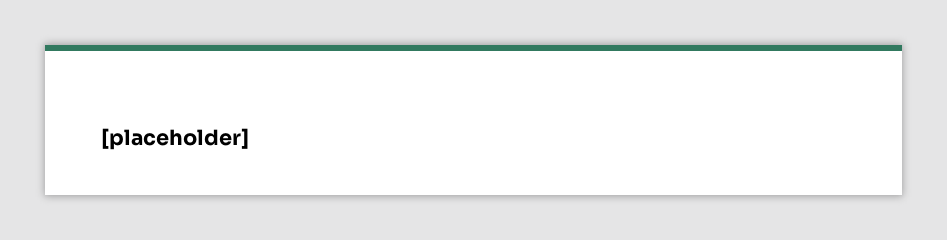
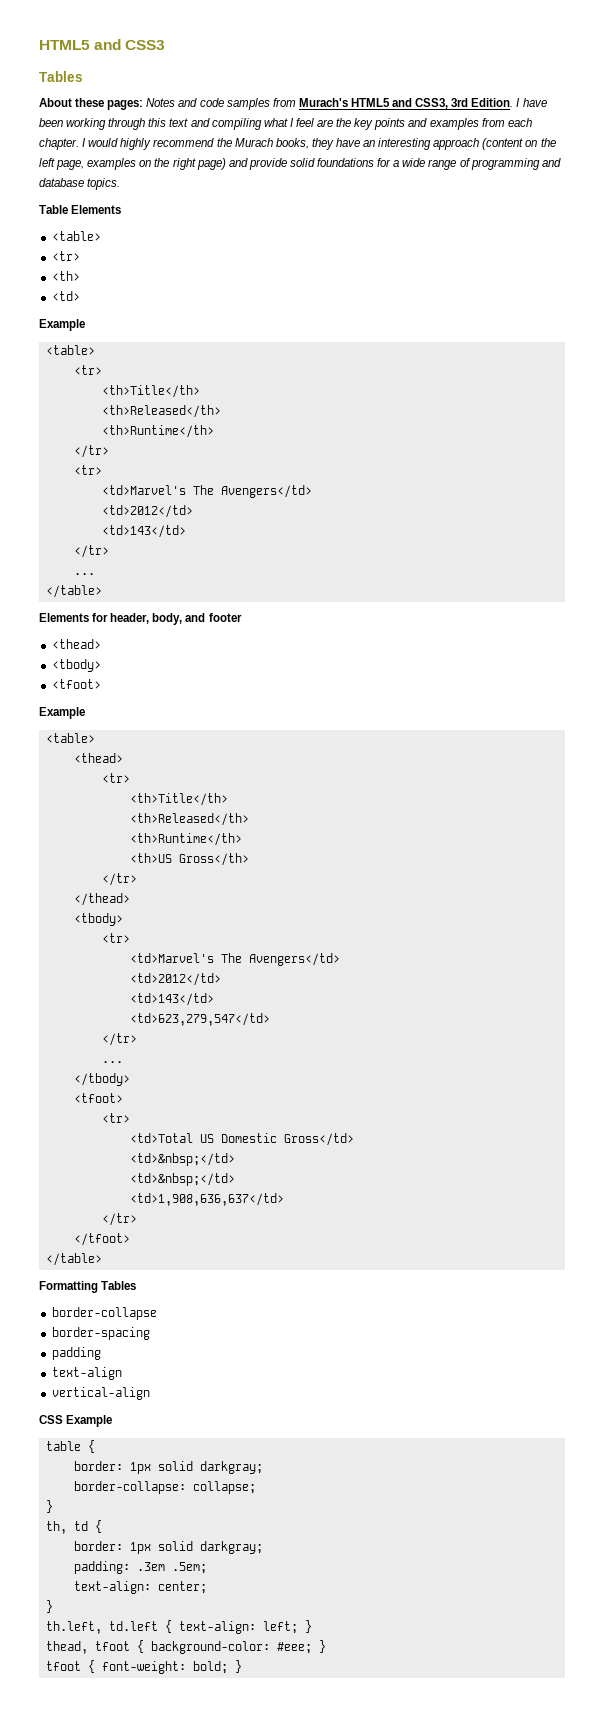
[101,128,249,150] [placeholder] -> [39,39,166,50] [39,71,83,82] [39,98,547,110] [39,118,532,130] [39,138,556,150] [39,158,561,170] [39,178,121,190] [39,205,122,214] [51,231,101,241] [51,251,80,261] [51,271,80,281] [51,291,80,301] [39,319,85,331] [45,345,95,355] [73,365,102,375] [101,385,200,398] [101,405,221,418] [101,425,214,438] [73,445,109,458] [73,465,102,475] [101,485,312,498] [101,505,193,518] [101,525,186,538] [73,545,109,558] [73,573,95,575] [45,585,102,598] [39,613,242,625] [51,639,101,649] [51,659,101,672] [51,679,101,689] [39,707,85,719] [45,733,95,743] [73,753,123,763] [101,773,130,783] [129,793,228,806] [129,813,249,826] [129,833,242,846] [129,853,249,866] [101,873,137,886] [73,893,130,906] [73,913,123,926] [101,933,130,943] [129,953,340,966] [129,973,221,986] [129,993,214,1006] [129,1013,270,1026] [101,1033,137,1046] [101,1061,123,1063] [73,1073,130,1086] [73,1093,123,1103] [101,1113,130,1123] [129,1133,354,1146] [129,1153,235,1166] [129,1173,235,1186] [129,1193,284,1206] [101,1213,137,1226] [73,1233,130,1246] [45,1253,102,1266] [39,1281,137,1293] [51,1307,157,1320] [51,1327,150,1340] [51,1347,101,1360] [51,1367,122,1380] [51,1387,150,1400] [39,1415,113,1427] [45,1440,95,1453] [73,1461,263,1474] [73,1481,256,1494] [45,1500,53,1513] [45,1520,102,1534] [73,1541,263,1554] [73,1561,207,1574] [73,1581,207,1594] [45,1600,53,1613] [45,1620,312,1634] [45,1640,326,1654] [45,1660,242,1674] HTML5 and CSS3 // Tables // About these pages: Notes and code samples from Murach's HTML5 and CSS3, 3rd Edition. I have been working through this text and compiling what I feel are the key points and examples from each chapter. I would highly recommend the Murach books, they have an interesting approach (content on the left page, examples on the right page) and provide solid foundations for a wide range of programming and database topics. // Table Elements // <table> // <tr> // <th> // <td> // Example // <table> // <tr> // <th>Title</th> // <th>Released</th> // <th>Runtime</th> // </tr> // <tr> // <td>Marvel's The Avengers</td> // <td>2012</td> // <td>143</td> // </tr> // ... // </table> // Elements for header, body, and footer // <thead> // <tbody> // <tfoot> // Example // <table> // <thead> // <tr> // <th>Title</th> // <th>Released</th> // <th>Runtime</th> // <th>US Gross</th> // </tr> // </thead> // <tbody> // <tr> // <td>Marvel's The Avengers</td> // <td>2012</td> // <td>143</td> // <td>623,279,547</td> // </tr> // ... // </tbody> // <tfoot> // <tr> // <td>Total US Domestic Gross</td> // <td>&nbsp;</td> // <td>&nbsp;</td> // <td>1,908,636,637</td> // </tr> // </tfoot> // </table> // Formatting Tables // border-collapse // border-spacing // padding // text-align // vertical-align // CSS Example // table { // border: 1px solid darkgray; // border-collapse: collapse; // } // th, td { // border: 1px solid darkgray; // padding: .3em .5em; // text-align: center; // } // th.left, td.left { text-align: left; } // thead, tfoot { background-color: #eee; } // tfoot { font-weight: bold; }

